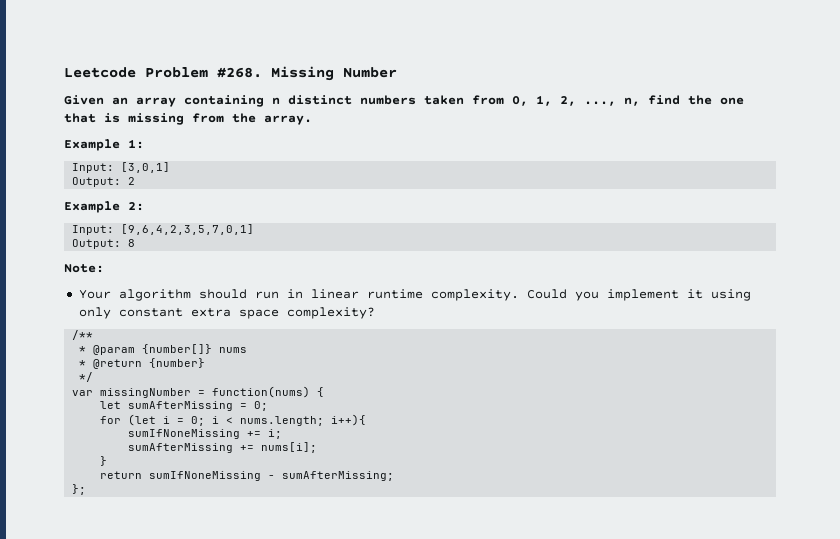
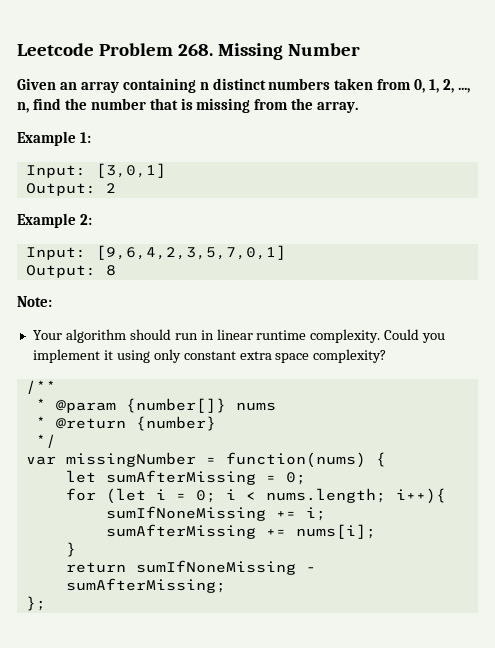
[217,67,262,78] #268. -> [177,43,213,56] 268.
[720,97,744,105] one -> [90,98,146,110] number

